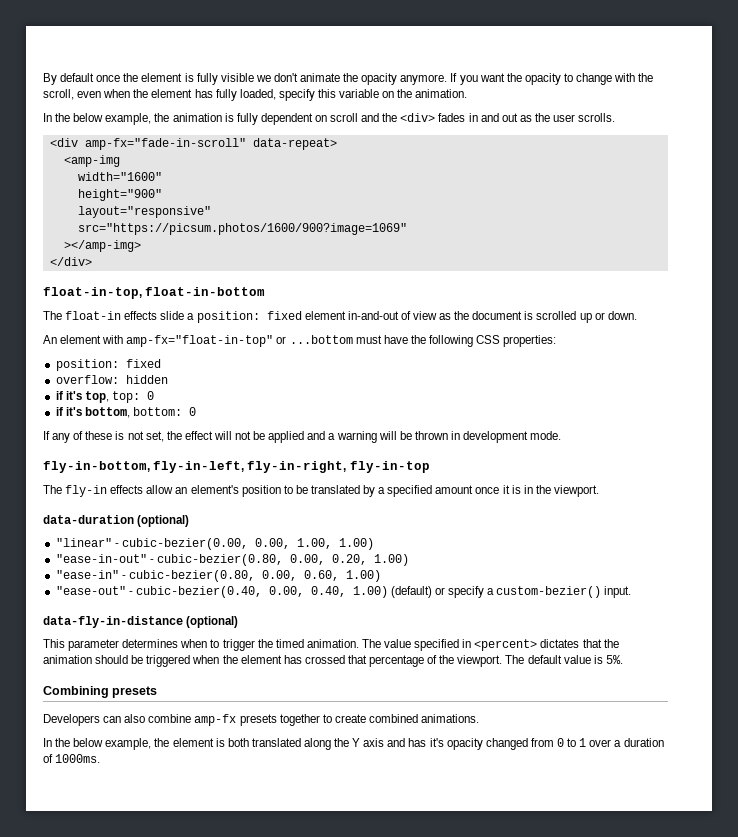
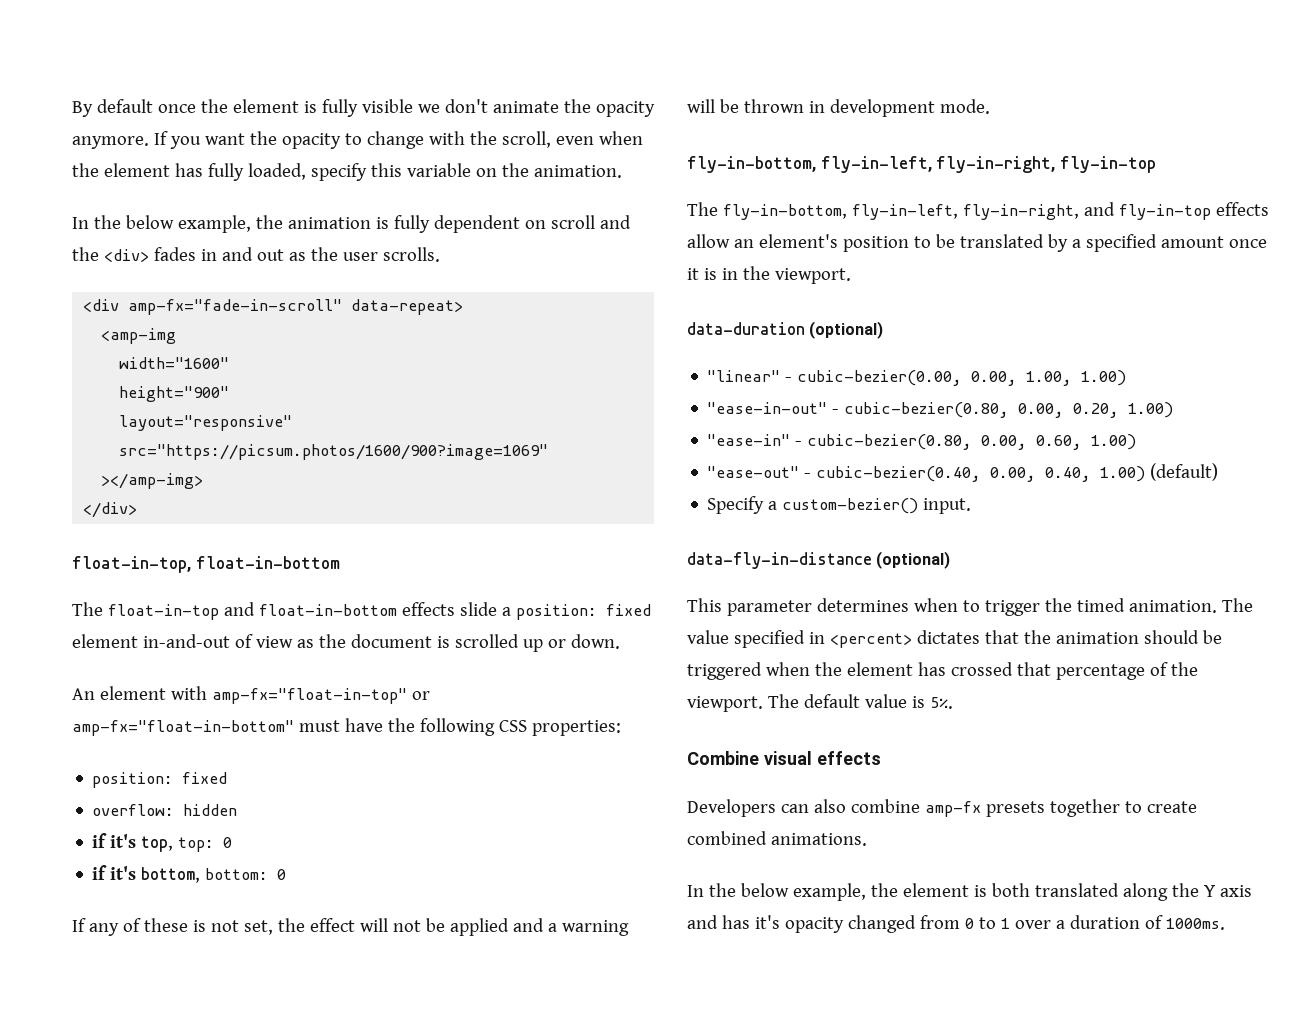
[65,311,122,320] float-in -> [107,602,397,620] float-in-top and float-in-bottom
[289,335,353,344] ...bottom -> [72,720,294,736] amp-fx="float-in-bottom"
[65,485,108,497] fly-in -> [722,202,1211,220] fly-in-bottom, fly-in-left, fly-in-right, and fly-in-top
[435,586,485,598] or specify -> [707,496,765,514] // Specify
[43,686,158,698] Combining presets -> [687,751,881,765] Combine visual effects

